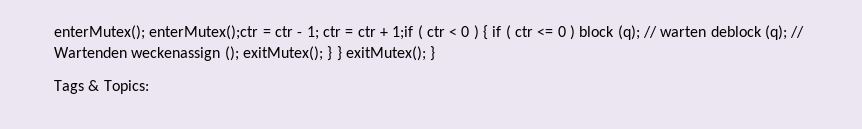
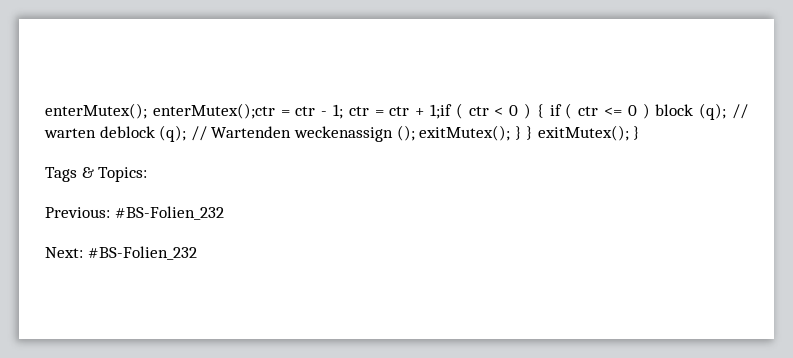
(149, 87) none -> [45,206,224,220] [45,246,197,260] // Previous: #BS-Folien_232 // Next: #BS-Folien_232

